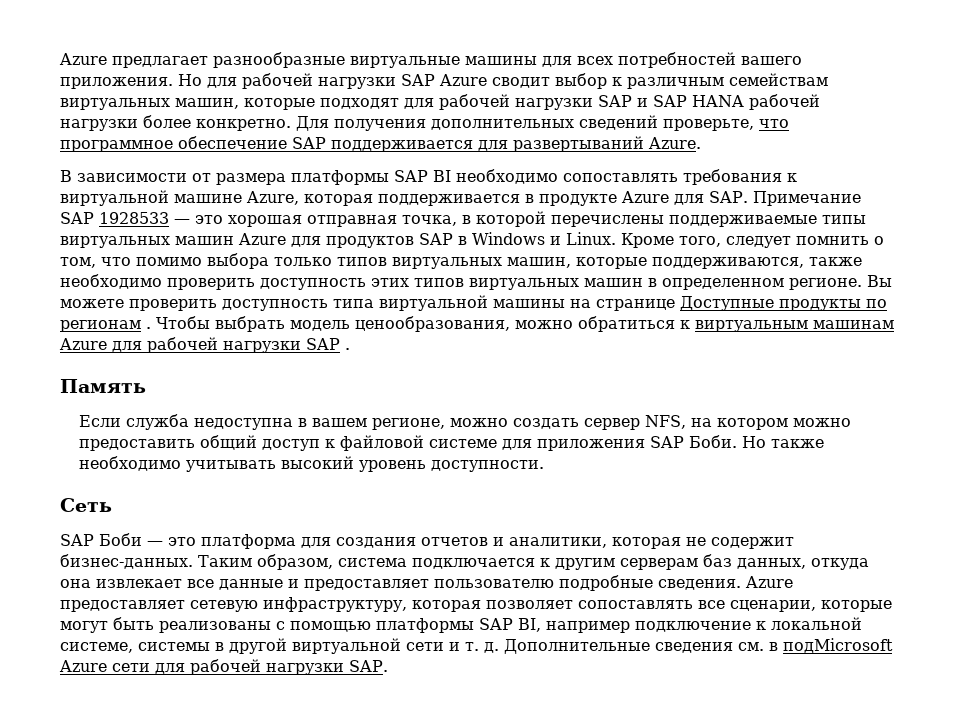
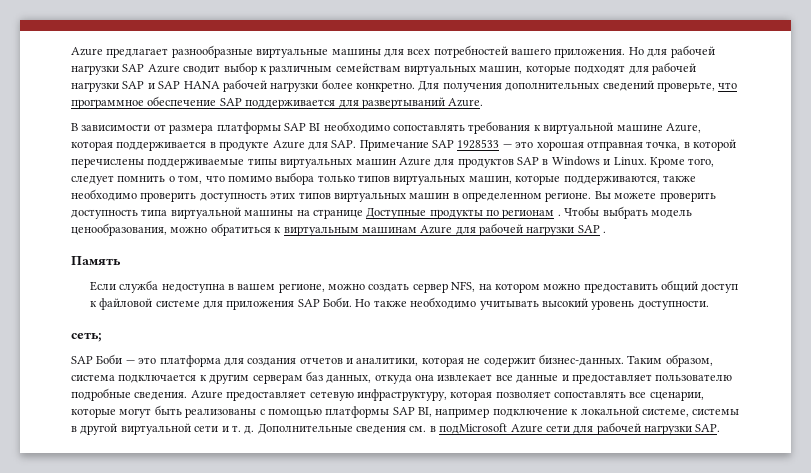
[60,498,112,512] Сеть -> [71,332,102,342] сеть;

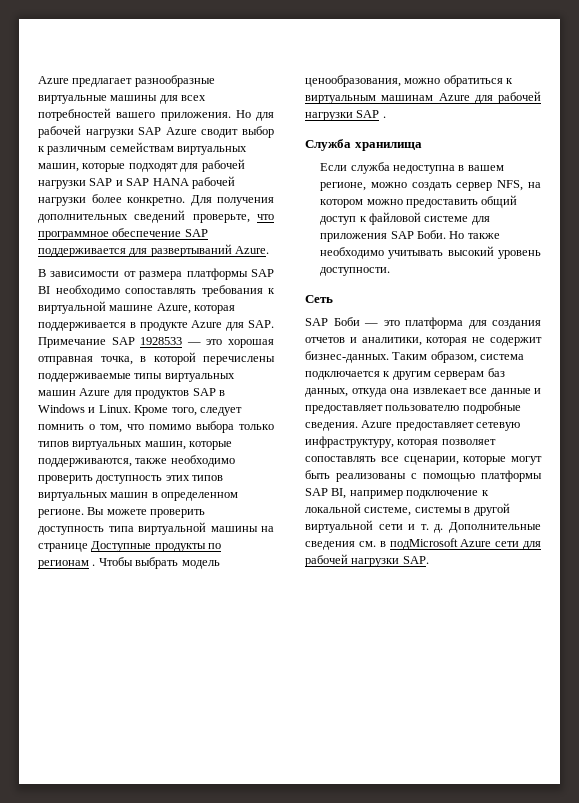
[71,256,121,265] Память -> [305,139,422,151] Служба хранилища
[71,332,102,342] сеть; -> [305,295,333,303] Сеть

